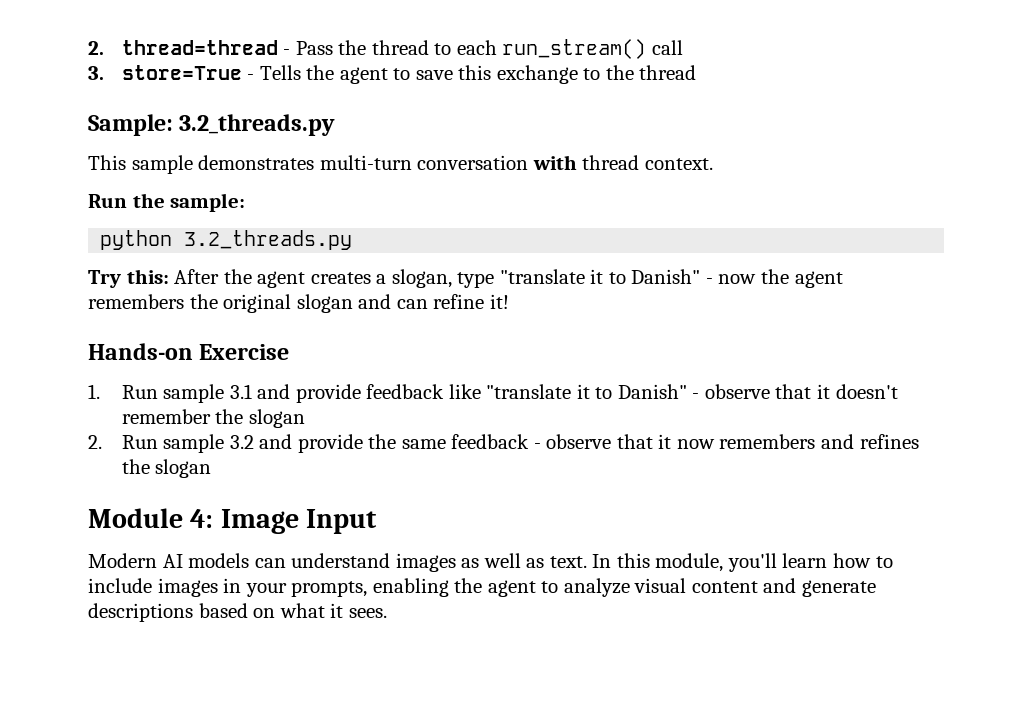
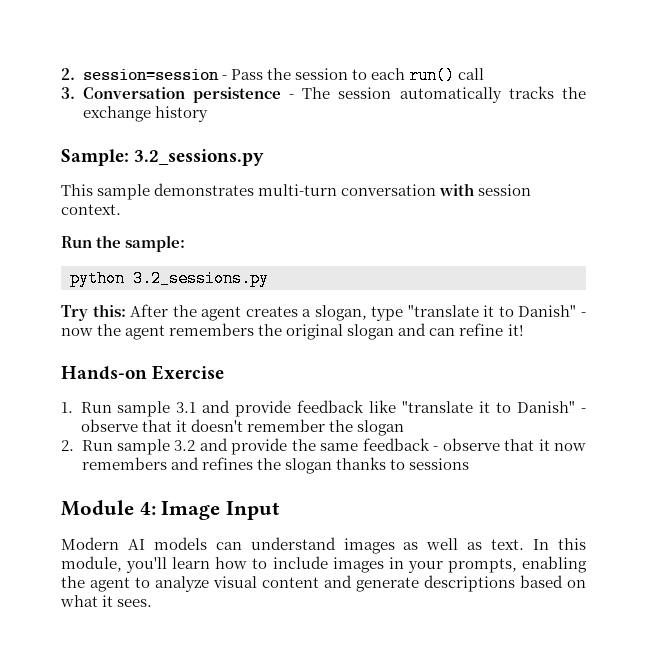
[88,40,278,55] 2. thread=thread -> [61,68,219,80] 2. session=session
[371,40,429,55] thread -> [294,68,348,80] session
[502,39,647,59] run_stream() -> [408,67,455,84] run()
[121,65,697,84] store=True - Tells the agent to save this exchange to the thread -> [82,86,586,103] [82,106,208,122] Conversation persistence - The session automatically tracks the exchange history
[179,114,336,136] 3.2_threads.py -> [134,149,265,166] 3.2_sessions.py
[582,155,640,170] thread -> [478,184,532,196] session
[184,230,353,250] 3.2_threads.py -> [133,270,269,287] 3.2_sessions.py
(212, 468) none -> [335,457,469,470] thanks to sessions

